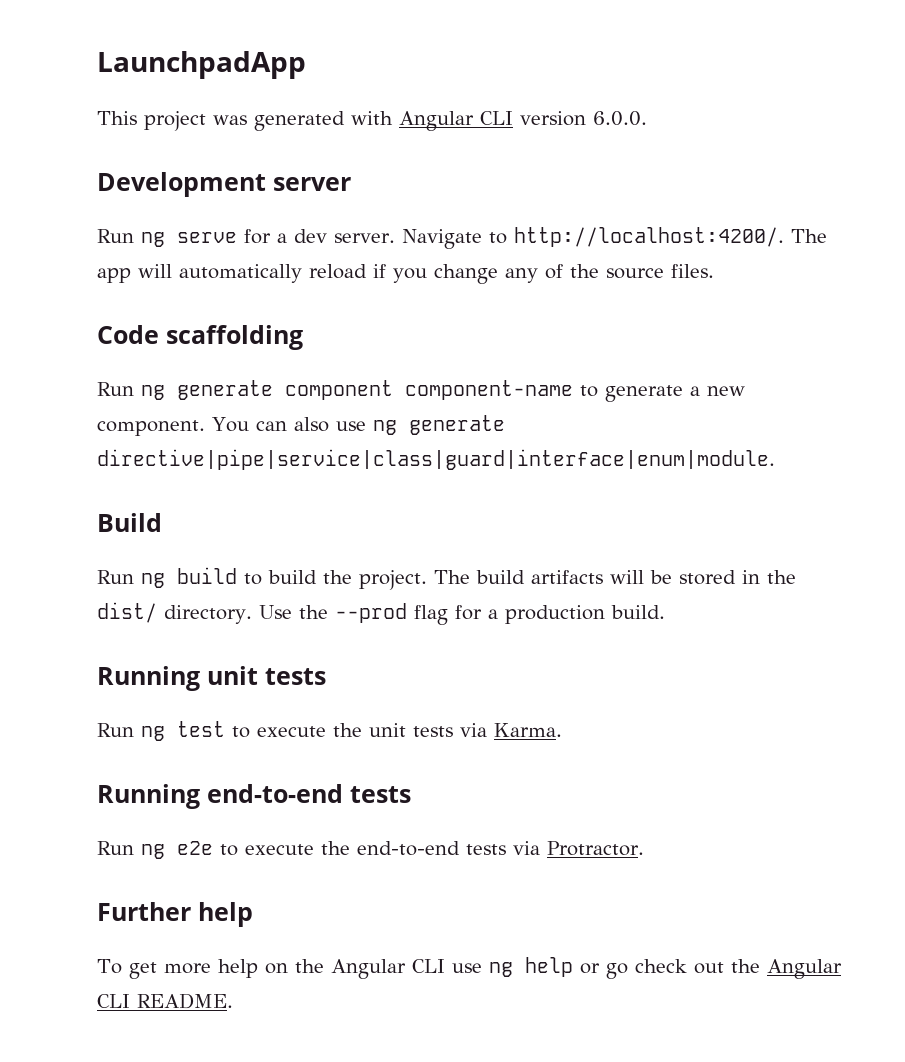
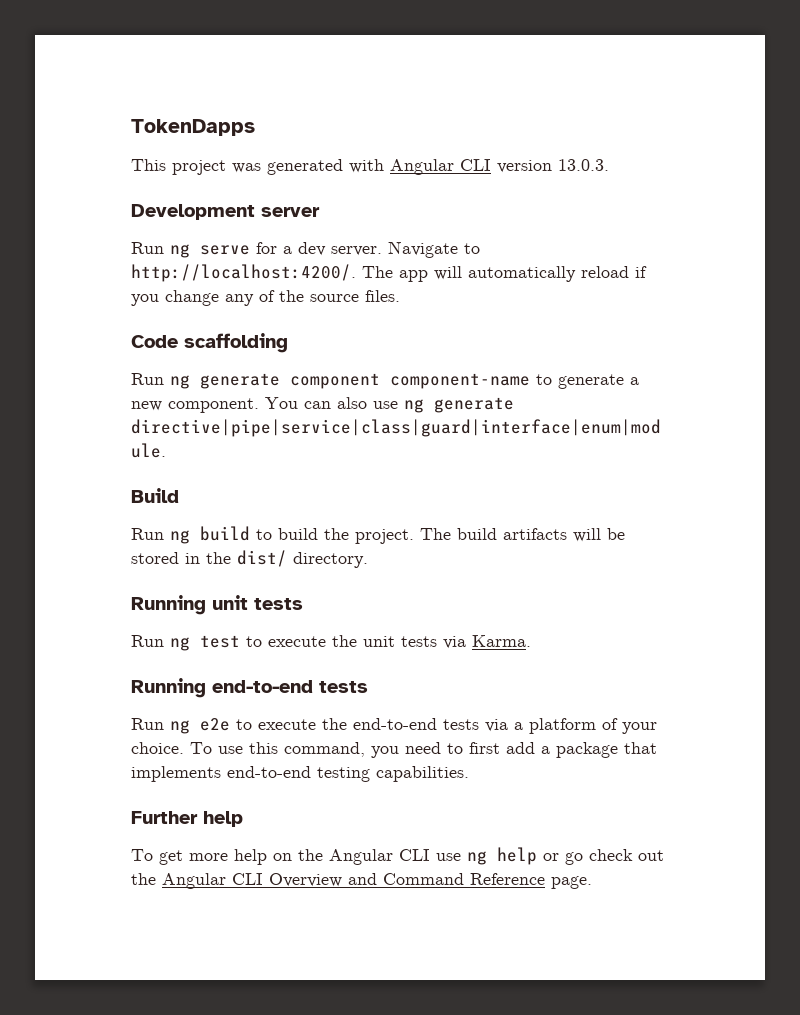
[97,51,306,79] LaunchpadApp -> [131,119,255,136] TokenDapps
[593,111,647,126] 6.0.0. -> [558,159,609,171] 13.0.3.
[258,603,665,625] Use the --prod flag for a production build. -> (368, 560) none
[547,841,644,856] Protractor. -> [514,718,657,734] [131,742,657,758] [131,766,469,782] a platform of your choice. To use this command, you need to first add a package that implements end-to-end testing capabilities.
[137,993,233,1009] README. -> [269,873,592,889] Overview and Command Reference page.

